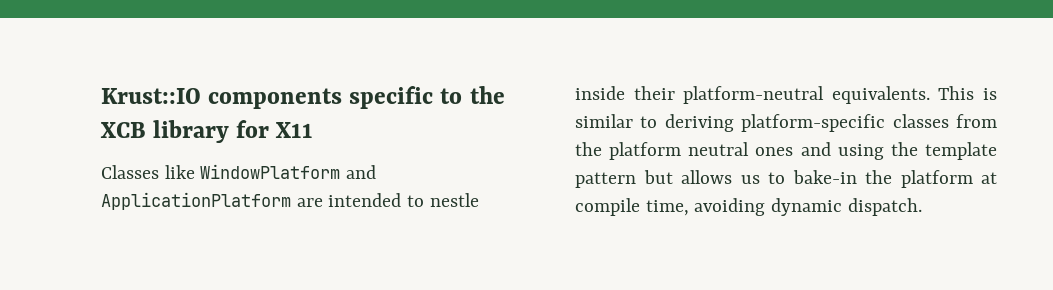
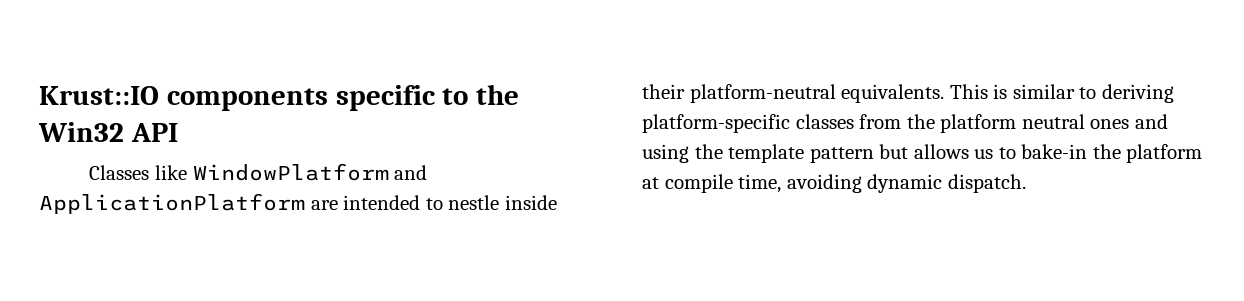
[100,120,314,143] XCB library for X11 -> [38,122,178,142] Win32 API

